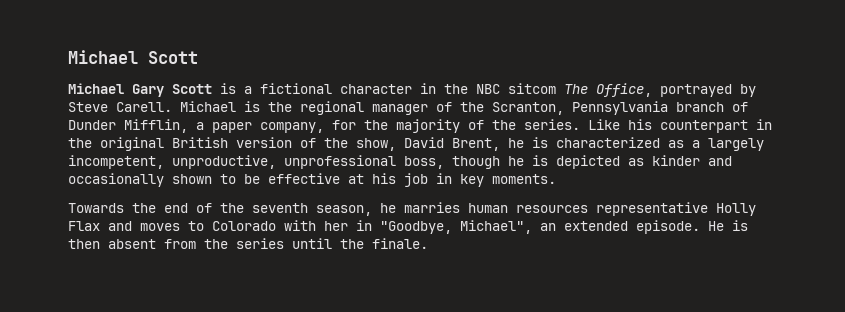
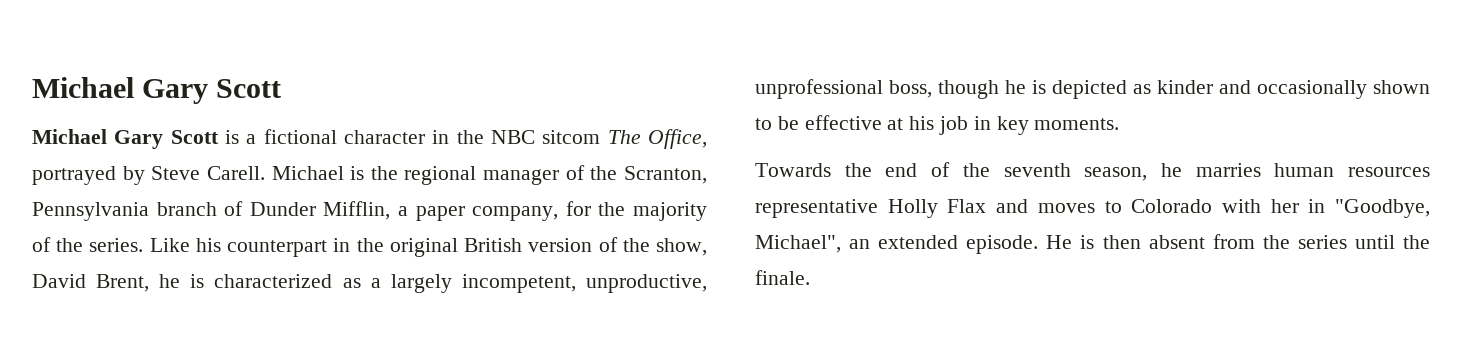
[68,50,138,64] Michael -> [32,77,209,104] Michael Gary

